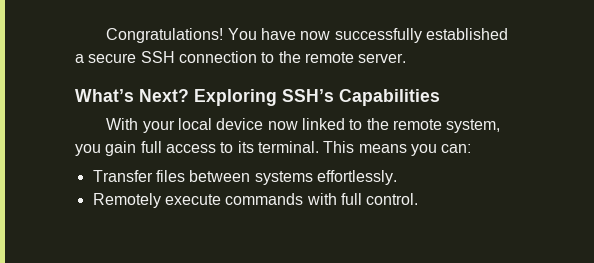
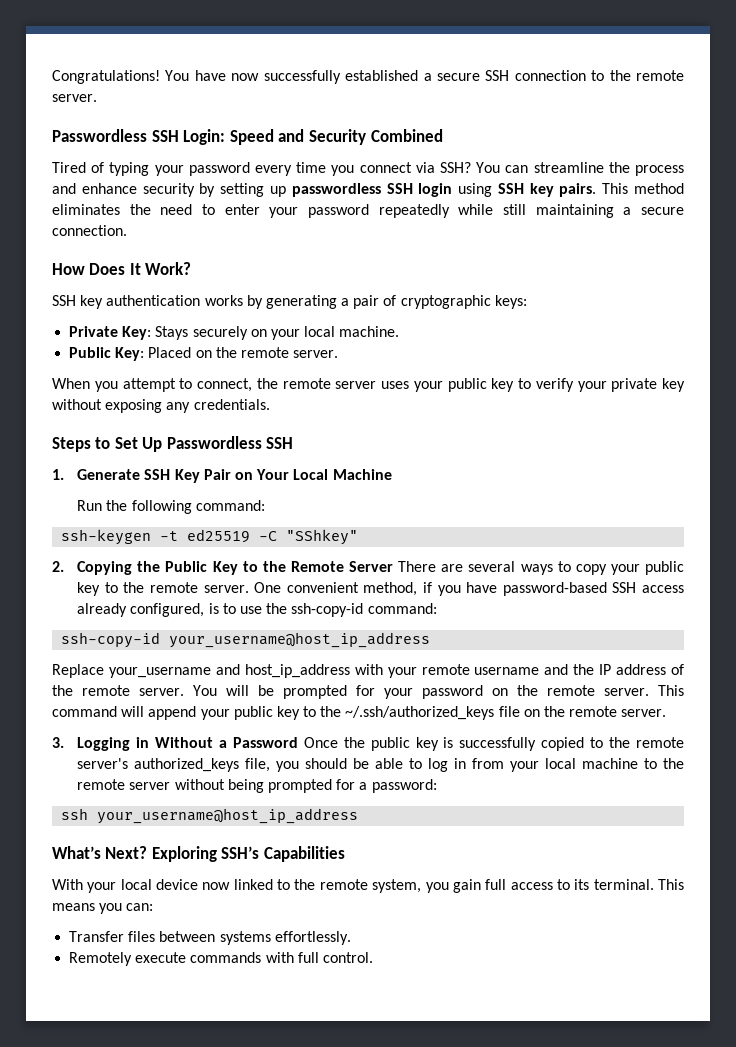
(407, 58) none -> [52,129,443,145] [52,162,684,176] [52,183,684,197] [52,204,684,218] [52,225,127,236] [52,262,192,275] [52,295,527,309] [69,326,400,340] [69,347,339,361] [52,378,685,392] [52,399,270,413] [52,436,294,452] [52,469,392,483] [77,500,265,514] [61,529,359,545] [52,561,684,575] [77,582,684,596] [77,603,437,617] [61,632,431,648] [52,664,684,678] [52,685,684,699] [52,706,667,720] [52,737,684,751] [77,758,684,772] [77,779,437,793] [61,808,359,824] // Passwordless SSH Login: Speed and Security Combined // Tired of typing your password every time you connect via SSH? You can streamline the process and enhance security by setting up passwordless SSH login using SSH key pairs. This method eliminates the need to enter your password repeatedly while still maintaining a secure connection. // How Does It Work? // SSH key authentication works by generating a pair of cryptographic keys: // Private Key: Stays securely on your local machine. // Public Key: Placed on the remote server. // When you attempt to connect, the remote server uses your public key to verify your private key without exposing any credentials. // Steps to Set Up Passwordless SSH // 1. Generate SSH Key Pair on Your Local Machine // Run the following command: // ssh-keygen -t ed25519 -C "SShkey" // 2. Copying the Public Key to the Remote Server There are several ways to copy your public key to the remote server. One convenient method, if you have password-based SSH access already configured, is to use the ssh-copy-id command: // ssh-copy-id your_username@host_ip_address // Replace your_username and host_ip_address with your remote username and the IP address of the remote server. You will be prompted for your password on the remote server. This command will append your public key to the ~/.ssh/authorized_keys file on the remote server. // 3. Logging in Without a Password Once the public key is successfully copied to the remote server's authorized_keys file, you should be able to log in from your local machine to the remote server without being prompted for a password: // ssh your_username@host_ip_address

